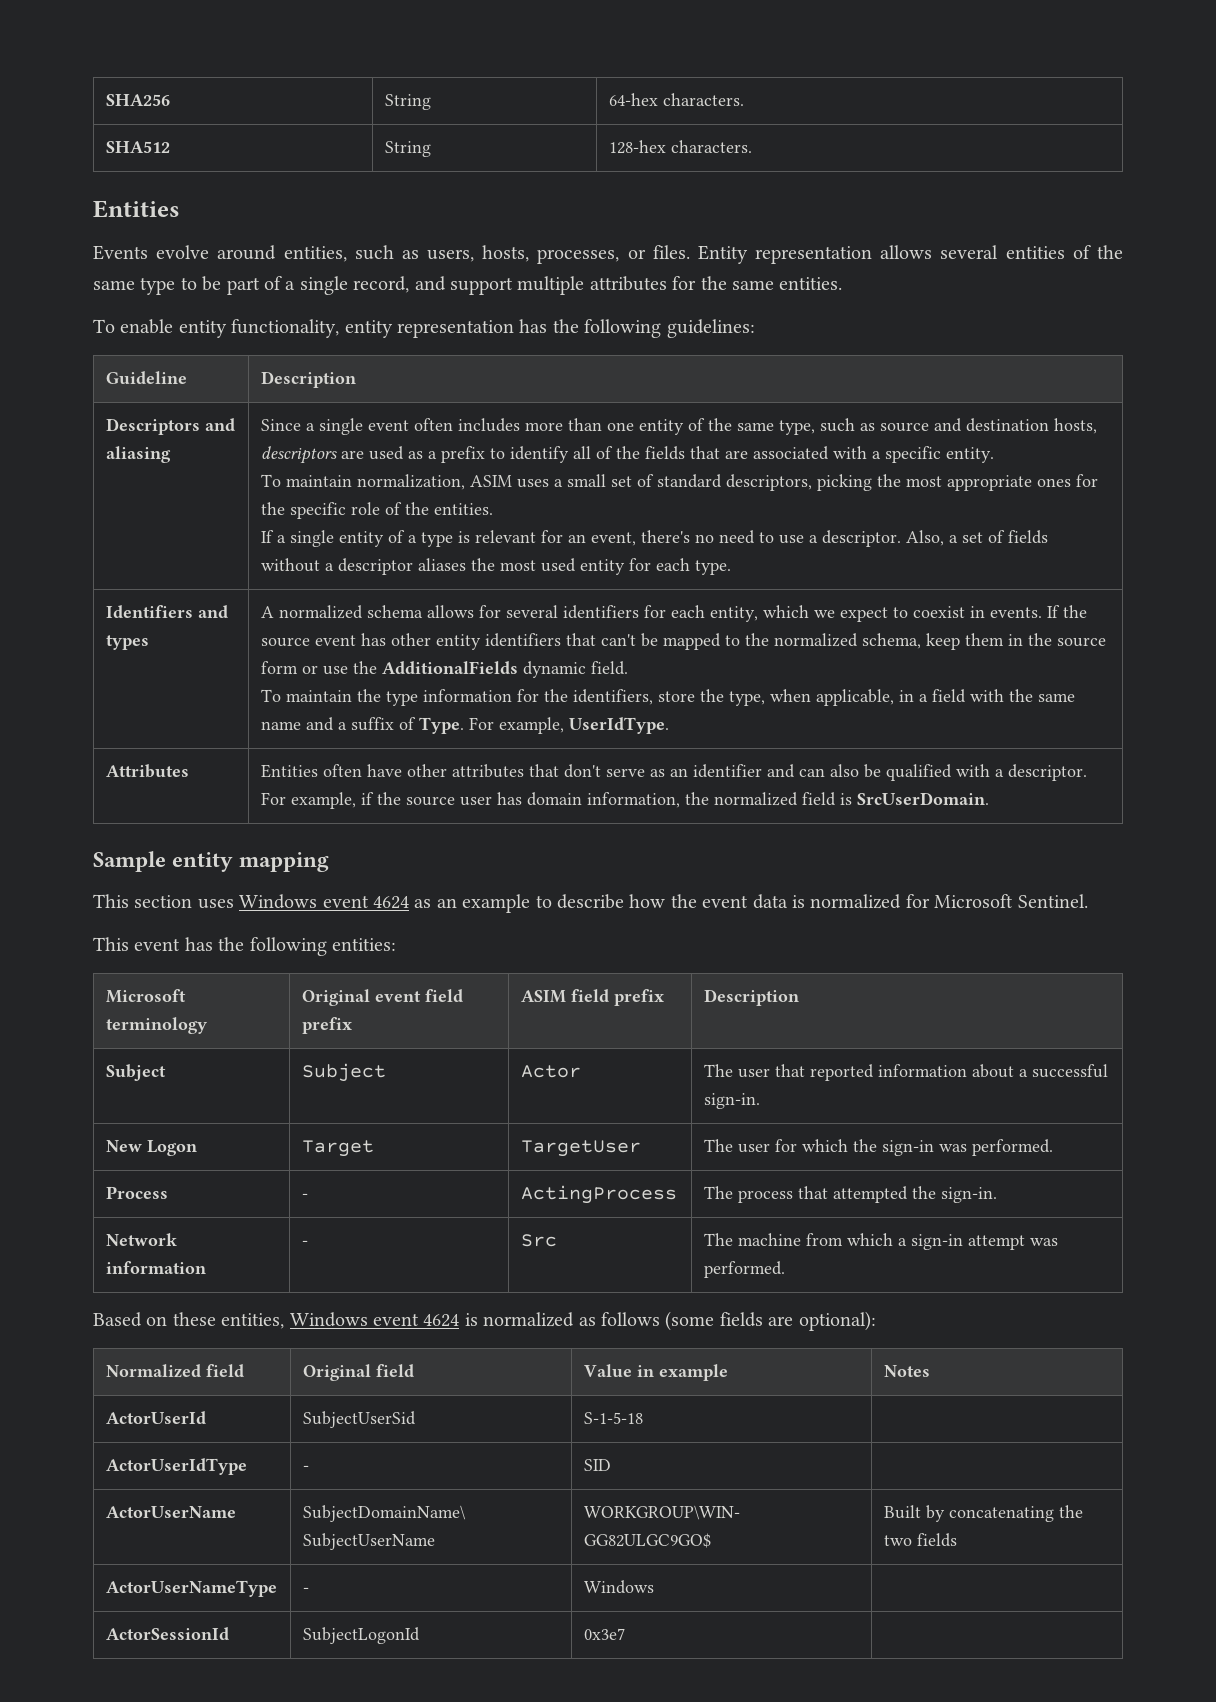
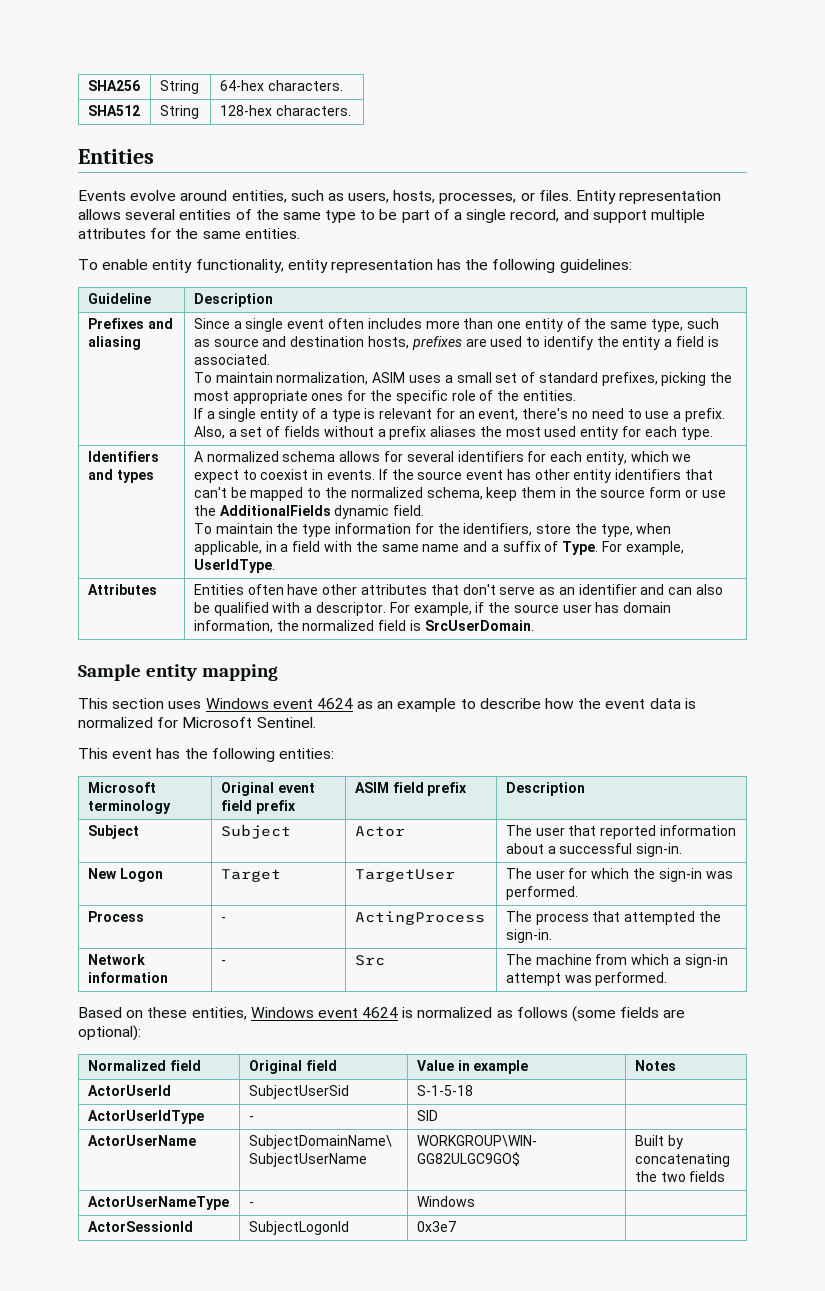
[105,418,200,435] Descriptors -> [87,318,144,329] Prefixes
[260,446,337,464] descriptors -> [411,336,462,350] prefixes
[407,446,994,463] as a prefix to identify all of the fields that are associated with a specific entity. -> [526,336,719,350] [193,354,270,365] to identify the entity a field is associated.
[725,474,812,491] descriptors, -> [601,372,658,386] prefixes,
[821,530,901,547] descriptor. -> [684,408,725,422] prefix.
[337,558,413,575] descriptor -> [389,426,427,440] prefix

